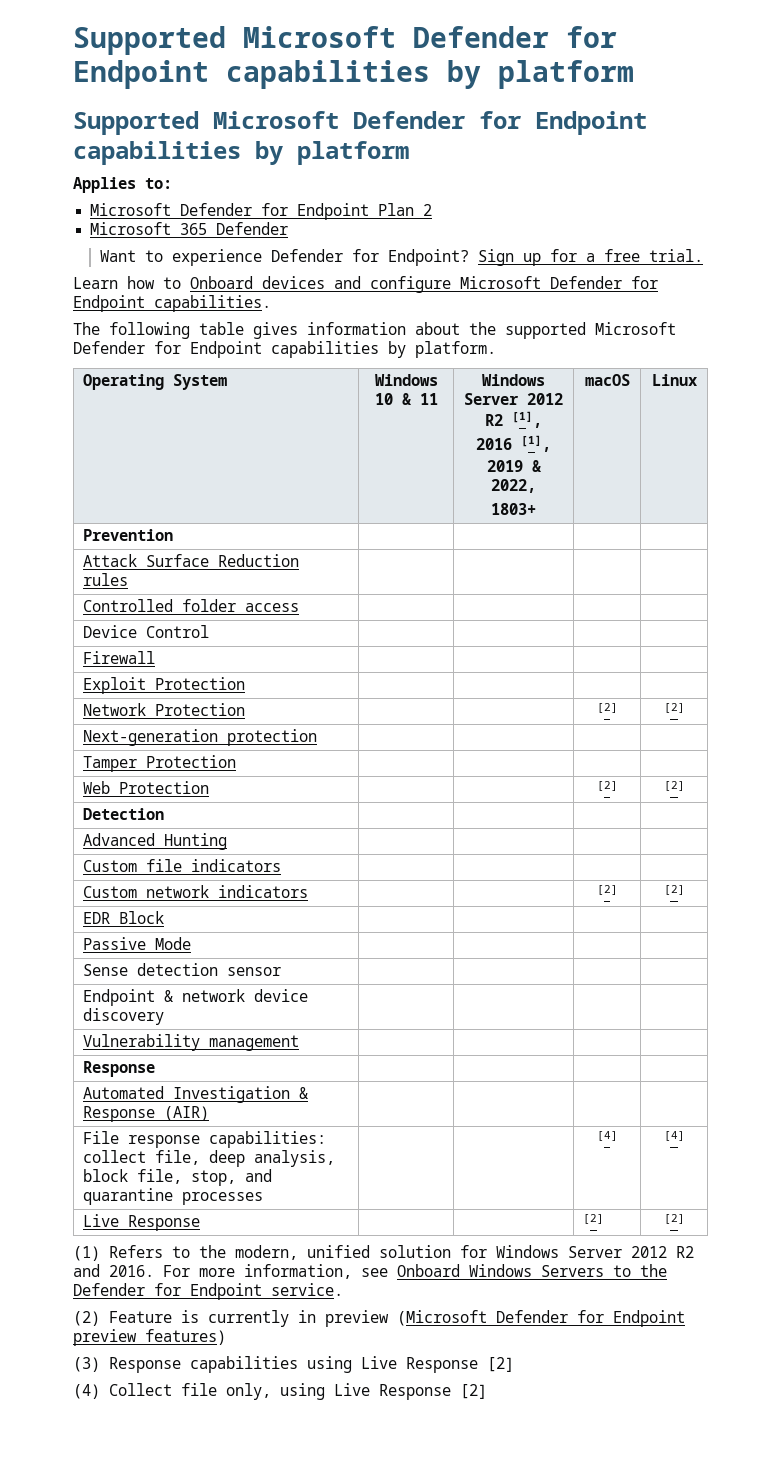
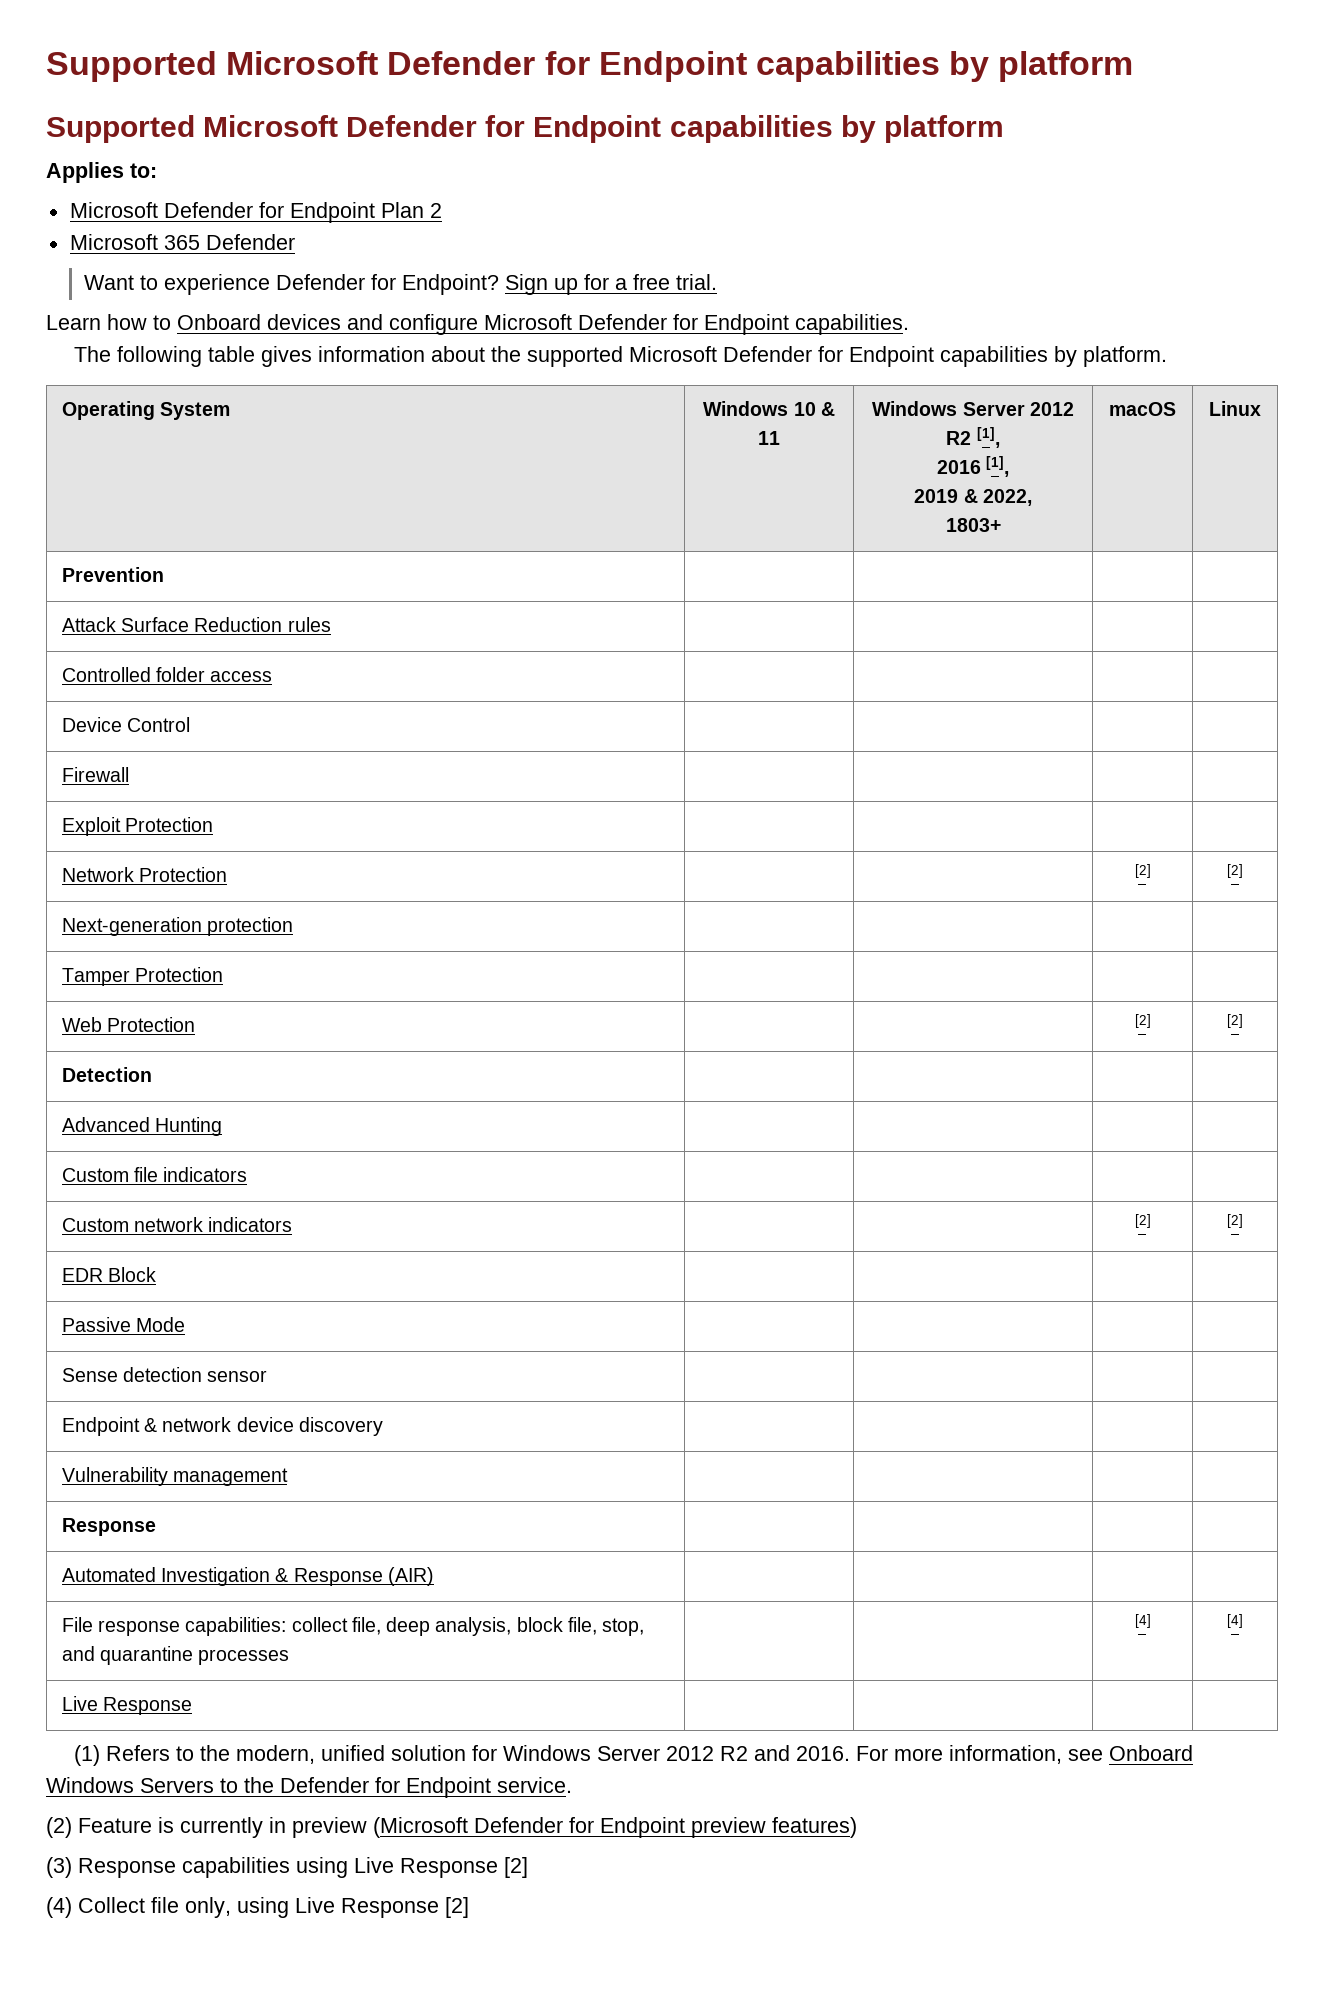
[583,1214,605,1224] [663,1214,685,1224] [2] | [2] -> (193, 1706) |

